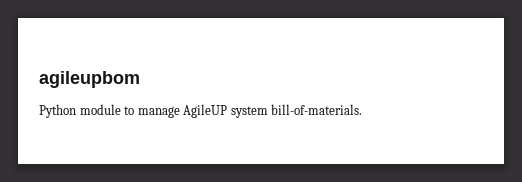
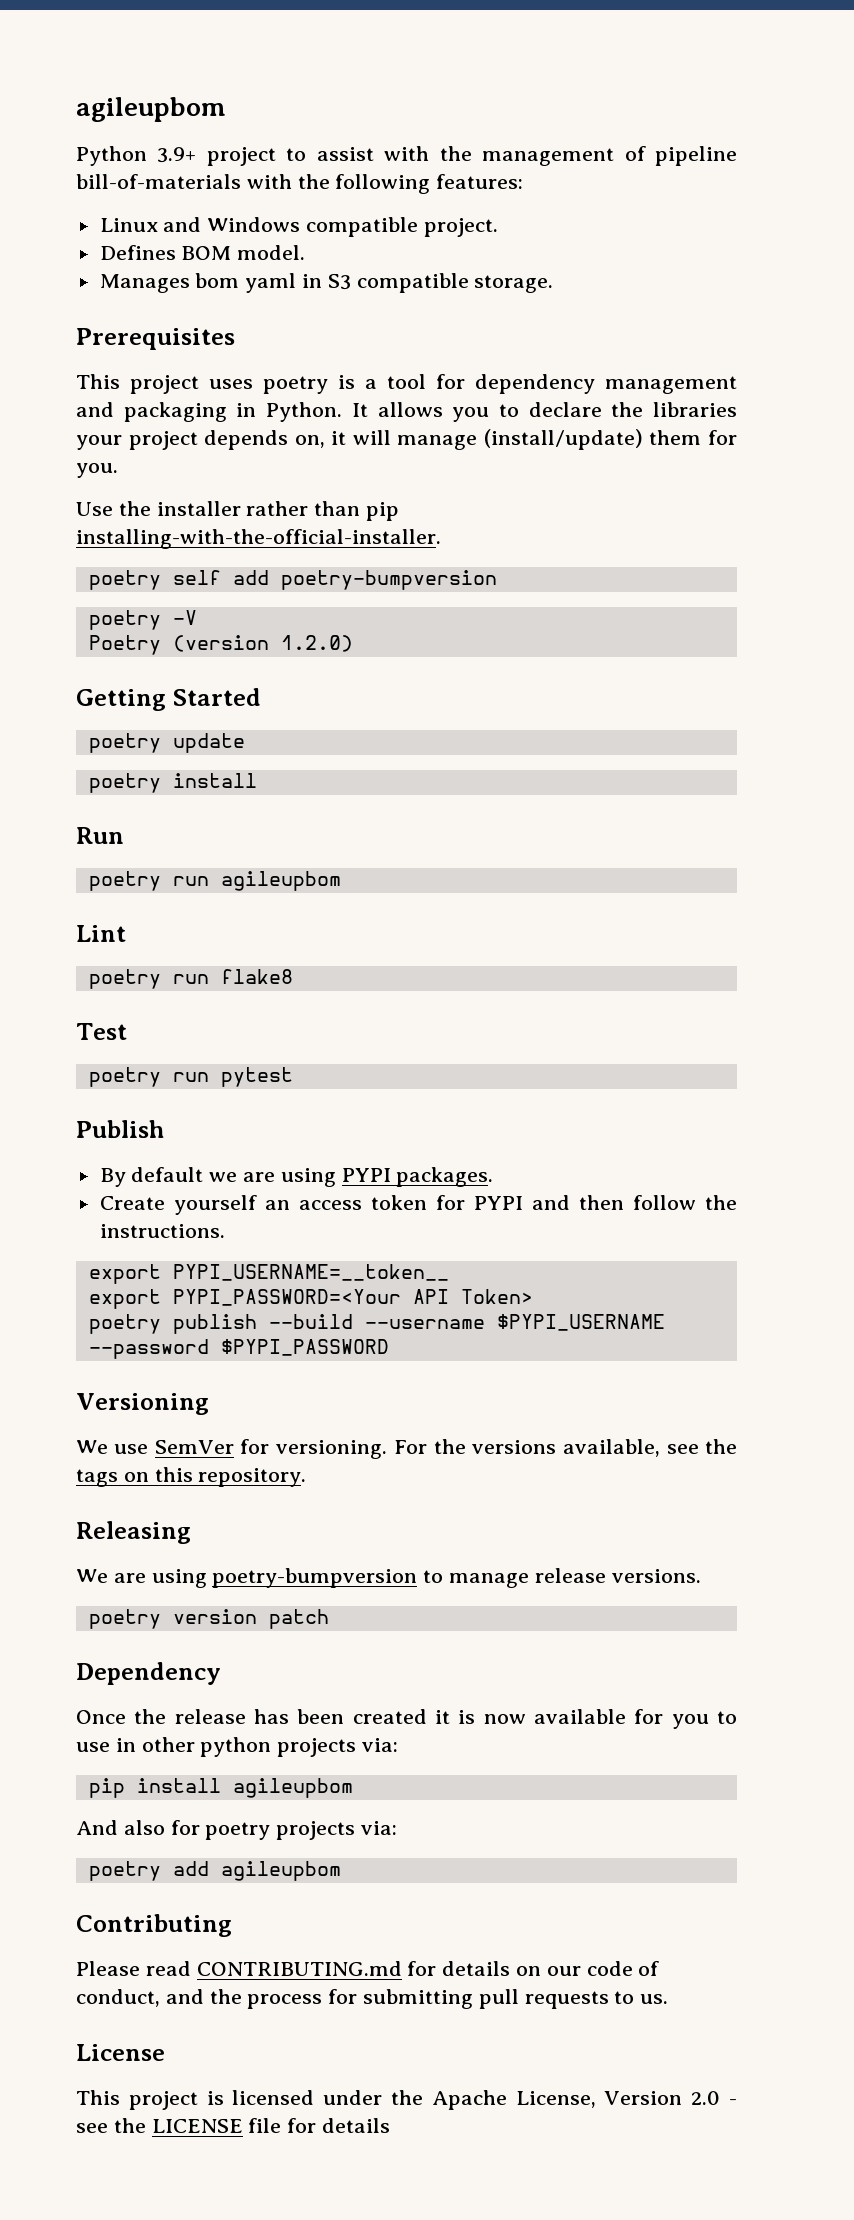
[79,104,363,118] module to manage AgileUP system bill-of-materials. -> [157,146,738,166] [76,174,524,194] [99,217,498,237] [99,245,306,260] [99,273,554,293] [76,328,235,350] [76,374,737,394] [76,402,737,422] [76,429,737,450] [76,463,118,478] [76,501,400,521] [76,529,441,549] [88,570,497,590] [88,610,197,630] [88,635,353,655] [76,688,261,711] [88,733,245,753] [88,773,257,793] [76,827,124,844] [88,871,341,891] [76,925,126,942] [88,969,293,989] [76,1023,127,1040] [88,1067,293,1087] [76,1120,164,1138] [99,1167,494,1187] [99,1195,737,1215] [99,1224,225,1238] [88,1264,449,1284] [88,1289,533,1309] [88,1314,665,1334] [88,1339,389,1359] [76,1393,209,1415] [76,1439,737,1459] [76,1467,307,1487] [76,1521,191,1544] [76,1568,701,1588] [88,1609,329,1629] [76,1662,221,1685] [76,1709,738,1729] [76,1737,399,1757] [88,1778,353,1798] [76,1820,398,1840] [88,1861,341,1881] [76,1914,232,1937] [76,1961,660,1976] [76,1989,669,2009] [76,2044,165,2061] [76,2090,737,2110] [76,2118,391,2133] 3.9+ project to assist with the management of pipeline bill-of-materials with the following features: // Linux and Windows compatible project. // Defines BOM model. // Manages bom yaml in S3 compatible storage. // Prerequisites // This project uses poetry is a tool for dependency management and packaging in Python. It allows you to declare the libraries your project depends on, it will manage (install/update) them for you. // Use the installer rather than pip installing-with-the-official-installer. // poetry self add poetry-bumpversion // poetry -V // Poetry (version 1.2.0) // Getting Started // poetry update // poetry install // Run // poetry run agileupbom // Lint // poetry run flake8 // Test // poetry run pytest // Publish // By default we are using PYPI packages. // Create yourself an access token for PYPI and then follow the instructions. // export PYPI_USERNAME=__token__ // export PYPI_PASSWORD=<Your API Token> // poetry publish --build --username $PYPI_USERNAME --password $PYPI_PASSWORD // Versioning // We use SemVer for versioning. For the versions available, see the tags on this repository. // Releasing // We are using poetry-bumpversion to manage release versions. // poetry version patch // Dependency // Once the release has been created it is now available for you to use in other python projects via: // pip install agileupbom // And also for poetry projects via: // poetry add agileupbom // Contributing // Please read CONTRIBUTING.md for details on our code of conduct, and the process for submitting pull requests to us. // License // This project is licensed under the Apache License, Version 2.0 - see the LICENSE file for details

